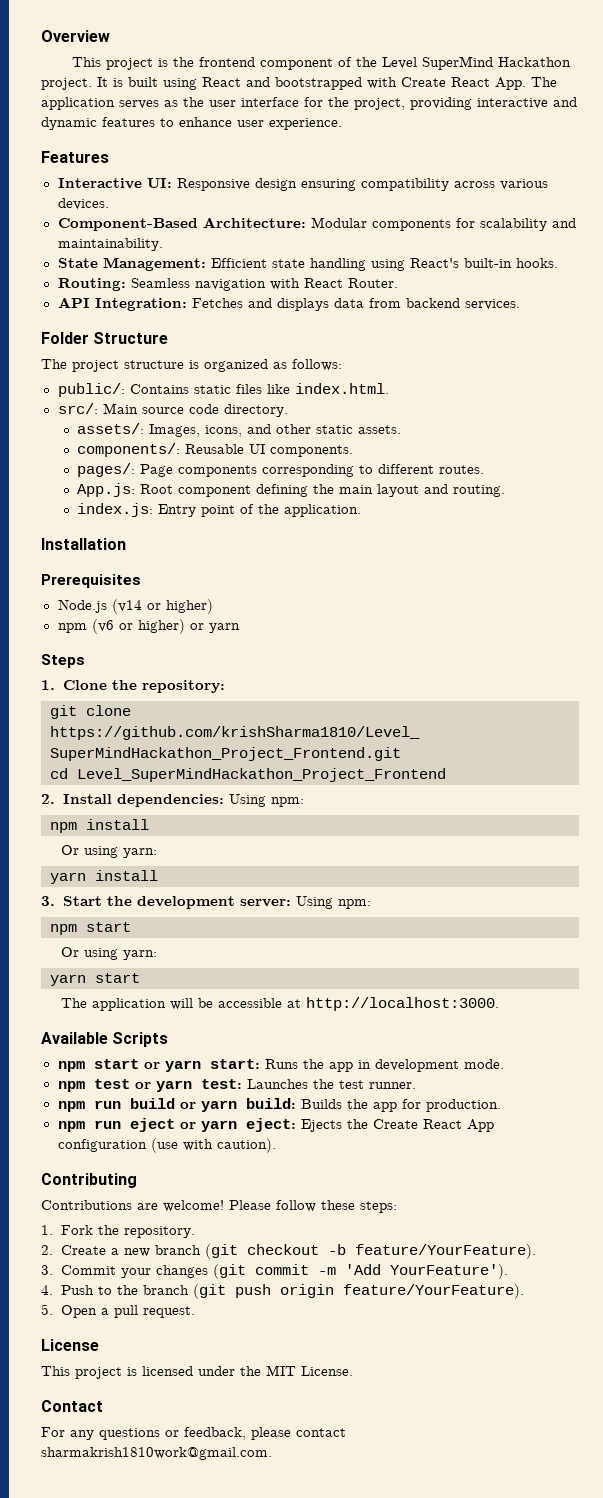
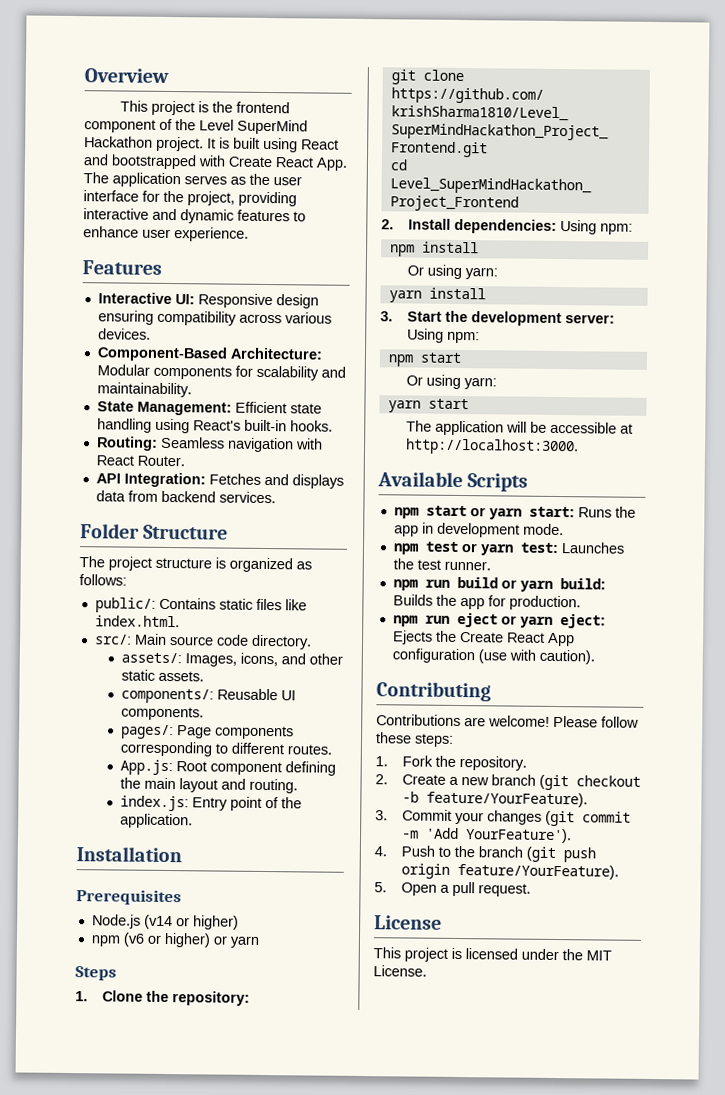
[41,1400,103,1412] [41,1427,346,1440] [41,1447,272,1460] // Contact // For any questions or feedback, please contact sharmakrish1810work@gmail.com. -> (427, 971) none

